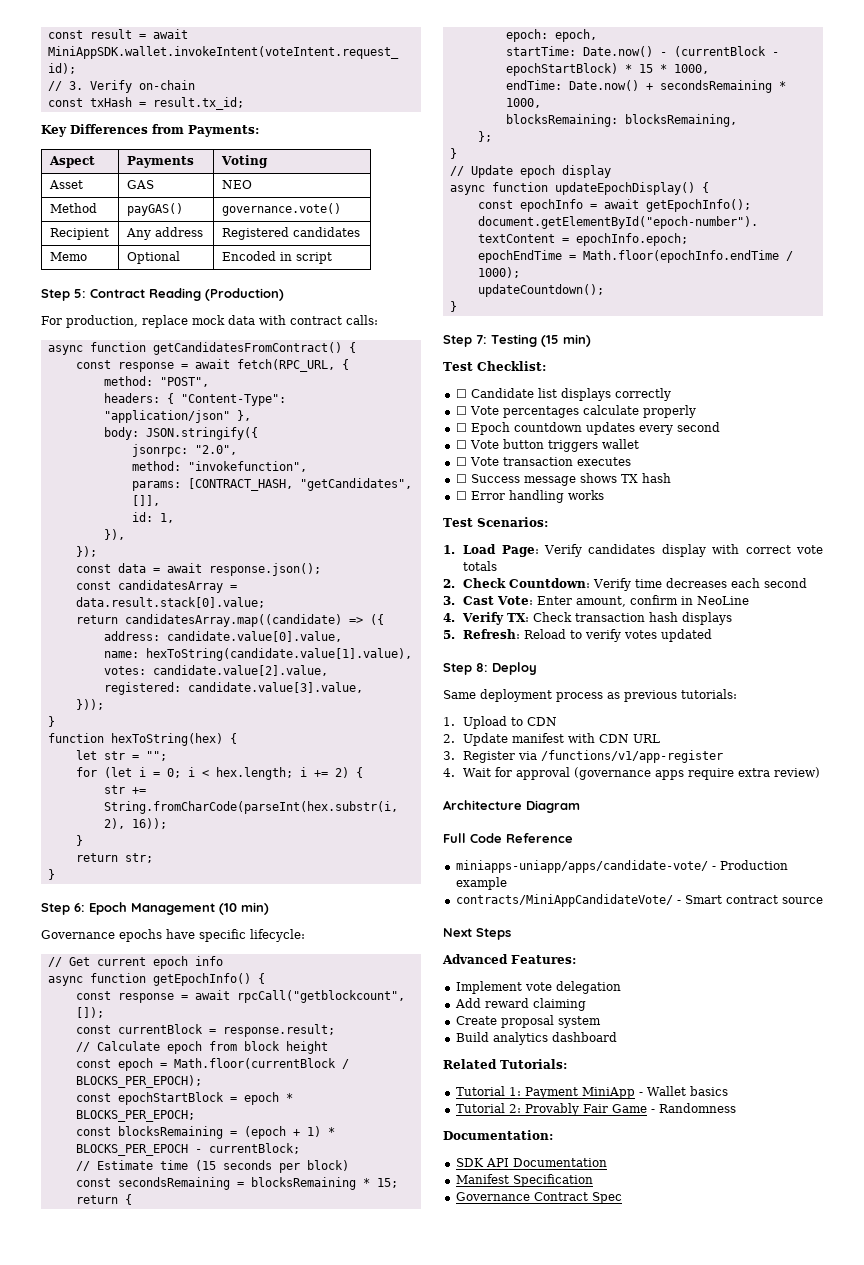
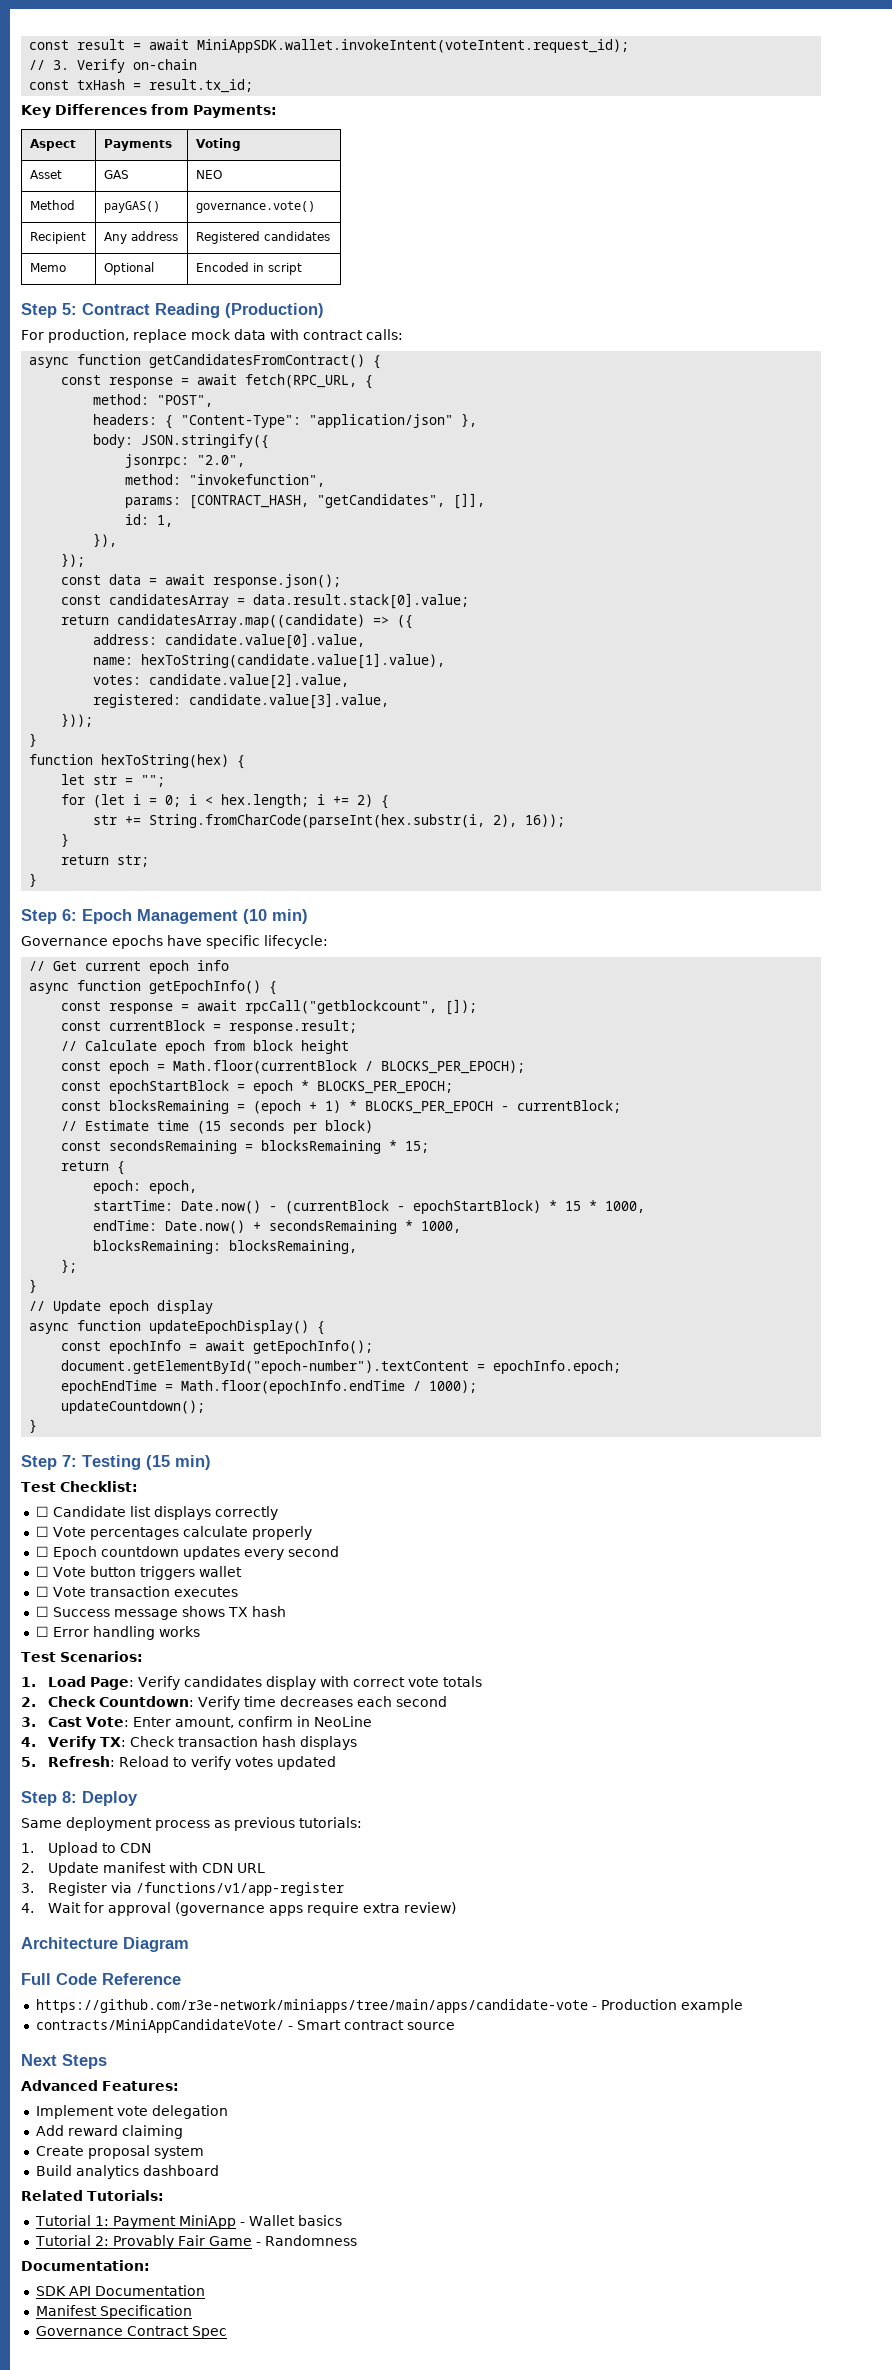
[455,860,708,873] miniapps-uniapp/apps/candidate-vote/ -> [35,1999,588,2013] https://github.com/r3e-network/miniapps/tree/main/apps/candidate-vote

